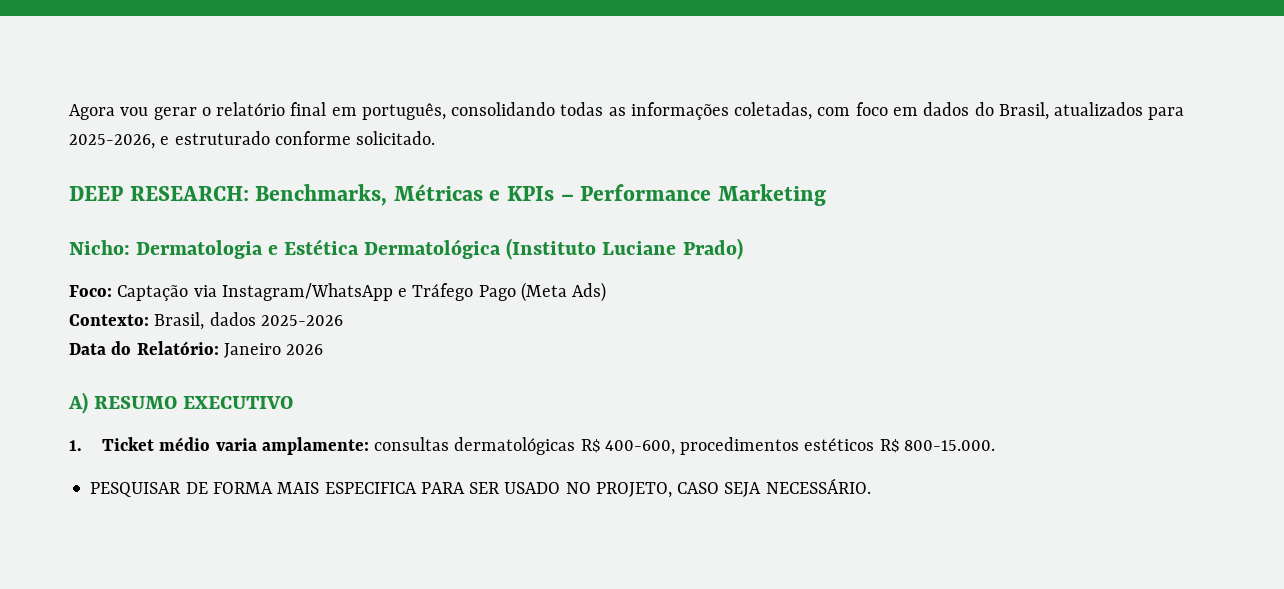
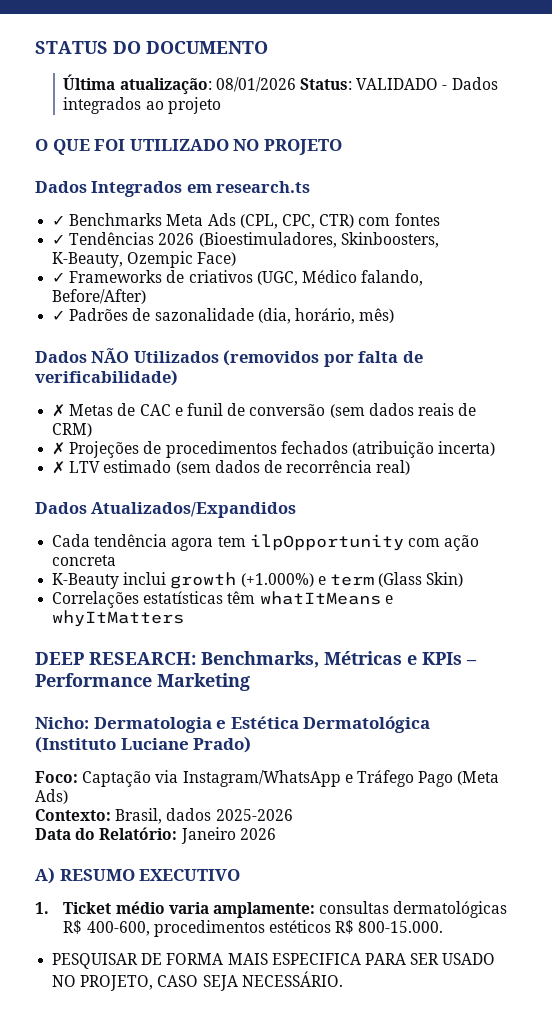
[69,102,1185,120] [69,131,436,149] Agora vou gerar o relatório final em português, consolidando todas as informações coletadas, com foco em dados do Brasil, atualizados para 2025-2026, e estruturado conforme solicitado. -> [35,41,268,54] [63,74,498,95] [63,97,221,114] [35,139,342,155] [35,181,311,197] [52,213,440,229] [52,232,439,248] [52,251,237,268] [52,270,424,286] [52,289,147,304] [52,308,395,324] [35,348,423,367] [35,370,178,386] [52,403,477,418] [52,423,93,437] [52,441,496,458] [52,460,411,475] [35,502,297,518] [52,534,480,551] [52,555,117,566] [52,572,464,589] [52,591,393,608] [52,610,185,627] STATUS DO DOCUMENTO // Última atualização: 08/01/2026 Status: VALIDADO - Dados integrados ao projeto // O QUE FOI UTILIZADO NO PROJETO // Dados Integrados em research.ts // ✓ Benchmarks Meta Ads (CPL, CPC, CTR) com fontes // ✓ Tendências 2026 (Bioestimuladores, Skinboosters, K-Beauty, Ozempic Face) // ✓ Frameworks de criativos (UGC, Médico falando, Before/After) // ✓ Padrões de sazonalidade (dia, horário, mês) // Dados NÃO Utilizados (removidos por falta de verificabilidade) // ✗ Metas de CAC e funil de conversão (sem dados reais de CRM) // ✗ Projeções de procedimentos fechados (atribuição incerta) // ✗ LTV estimado (sem dados de recorrência real) // Dados Atualizados/Expandidos // Cada tendência agora tem ilpOpportunity com ação concreta // K-Beauty inclui growth (+1.000%) e term (Glass Skin) // Correlações estatísticas têm whatItMeans e whyItMatters

